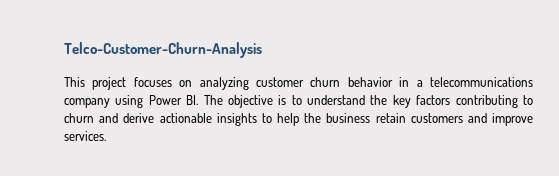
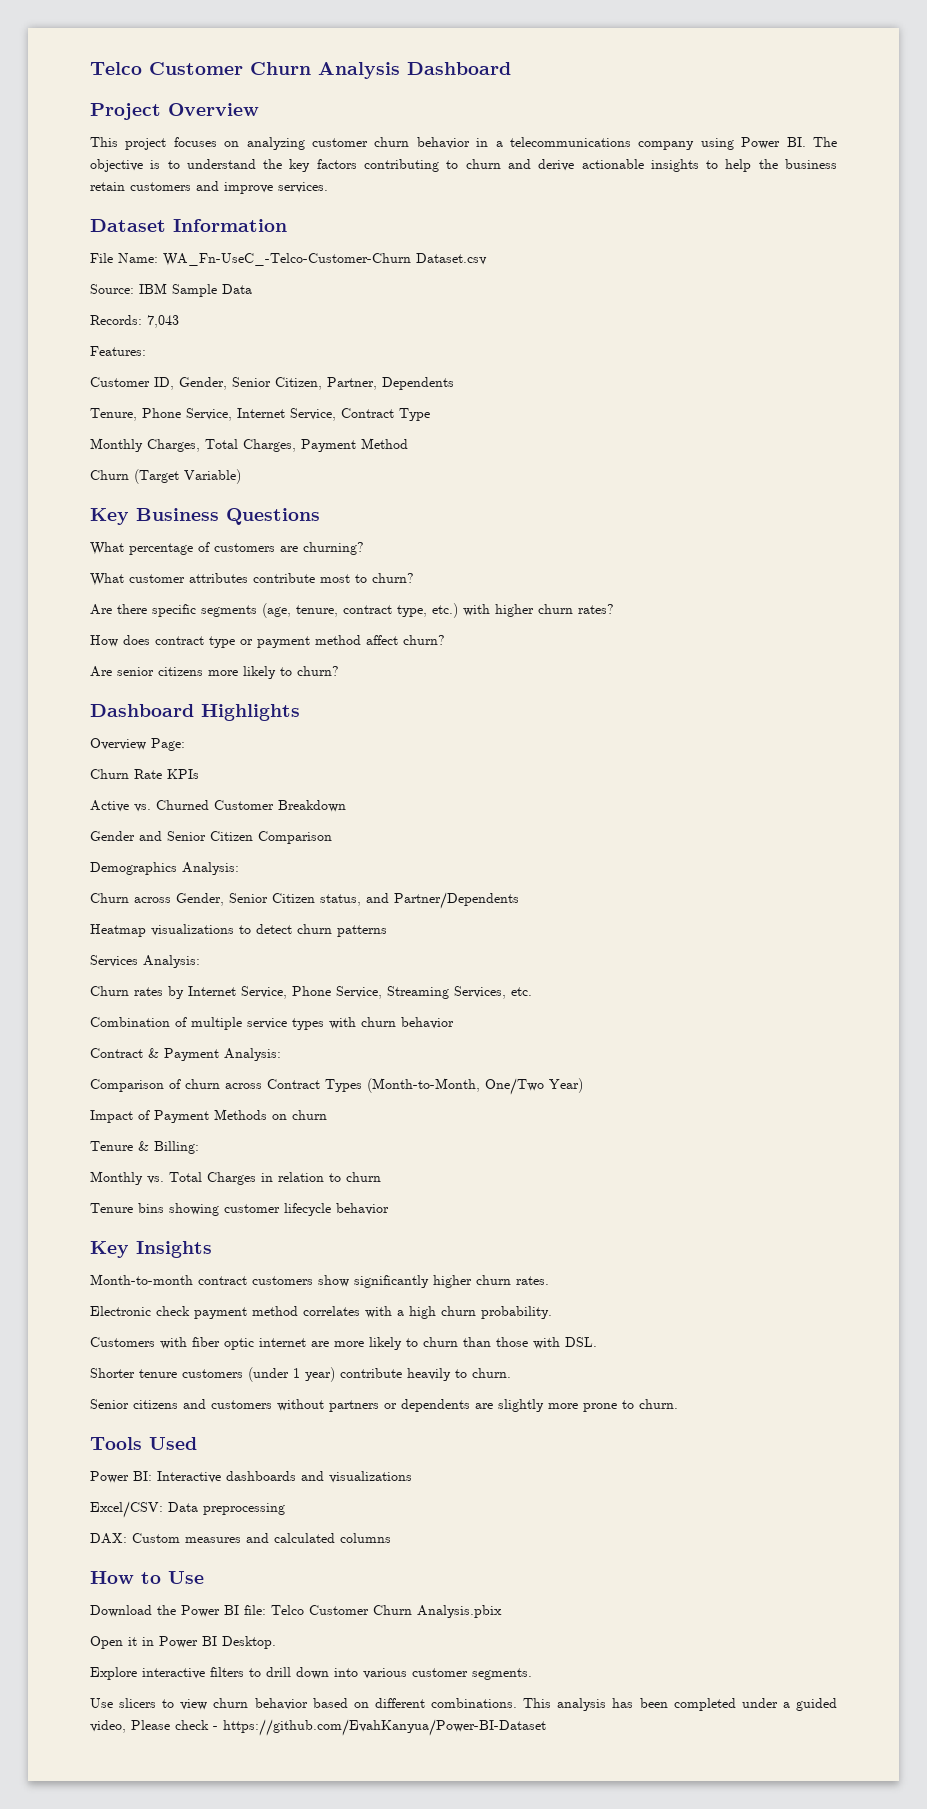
[64,42,262,58] Telco-Customer-Churn-Analysis -> [90,62,511,79] [90,103,259,120] Telco Customer Churn Analysis Dashboard // Project Overview
(106, 136) none -> [90,219,287,232] [90,253,487,266] [90,283,252,297] [90,315,179,328] [90,346,146,356] [90,377,454,390] [90,408,430,421] [90,438,408,452] [90,469,241,484] [90,508,320,525] [90,542,364,555] [90,573,414,586] [90,603,614,618] [90,635,445,648] [90,666,339,679] [90,704,300,721] [90,738,185,751] [90,769,199,779] [90,800,346,812] [90,831,332,844] [90,862,239,875] [90,892,519,909] [90,924,387,937] [90,955,200,968] [90,986,532,999] [90,1017,454,1030] [90,1048,281,1061] [90,1078,583,1095] [90,1109,327,1123] [90,1141,199,1154] [90,1171,381,1185] [90,1203,389,1216] [90,1241,212,1258] [90,1274,549,1288] [90,1306,552,1319] [90,1337,597,1350] [90,1367,511,1382] [90,1399,678,1412] [90,1437,197,1450] [90,1471,412,1483] [90,1501,285,1518] [90,1533,391,1544] [90,1571,204,1584] [90,1605,502,1618] [90,1636,276,1649] [90,1667,532,1680] [90,1698,838,1711] [90,1719,546,1736] // Dataset Information // File Name: WA_Fn-UseC_-Telco-Customer-Churn Dataset.csv // Source: IBM Sample Data // Records: 7,043 // Features: // Customer ID, Gender, Senior Citizen, Partner, Dependents // Tenure, Phone Service, Internet Service, Contract Type // Monthly Charges, Total Charges, Payment Method // Churn (Target Variable) // Key Business Questions // What percentage of customers are churning? // What customer attributes contribute most to churn? // Are there specific segments (age, tenure, contract type, etc.) with higher churn rates? // How does contract type or payment method affect churn? // Are senior citizens more likely to churn? // Dashboard Highlights // Overview Page: // Churn Rate KPIs // Active vs. Churned Customer Breakdown // Gender and Senior Citizen Comparison // Demographics Analysis: // Churn across Gender, Senior Citizen status, and Partner/Dependents // Heatmap visualizations to detect churn patterns // Services Analysis: // Churn rates by Internet Service, Phone Service, Streaming Services, etc. // Combination of multiple service types with churn behavior // Contract & Payment Analysis: // Comparison of churn across Contract Types (Month-to-Month, One/Two Year) // Impact of Payment Methods on churn // Tenure & Billing: // Monthly vs. Total Charges in relation to churn // Tenure bins showing customer lifecycle behavior // Key Insights // Month-to-month contract customers show significantly higher churn rates. // Electronic check payment method correlates with a high churn probability. // Customers with fiber optic internet are more likely to churn than those with DSL. // Shorter tenure customers (under 1 year) contribute heavily to churn. // Senior citizens and customers without partners or dependents are slightly more prone to churn. // Tools Used // Power BI: Interactive dashboards and visualizations // Excel/CSV: Data preprocessing // DAX: Custom measures and calculated columns // How to Use // Download the Power BI file: Telco Customer Churn Analysis.pbix // Open it in Power BI Desktop. // Explore interactive filters to drill down into various customer segments. // Use slicers to view churn behavior based on different combinations. This analysis has been completed under a guided video, Please check - https://github.com/EvahKanyua/Power-BI-Dataset

